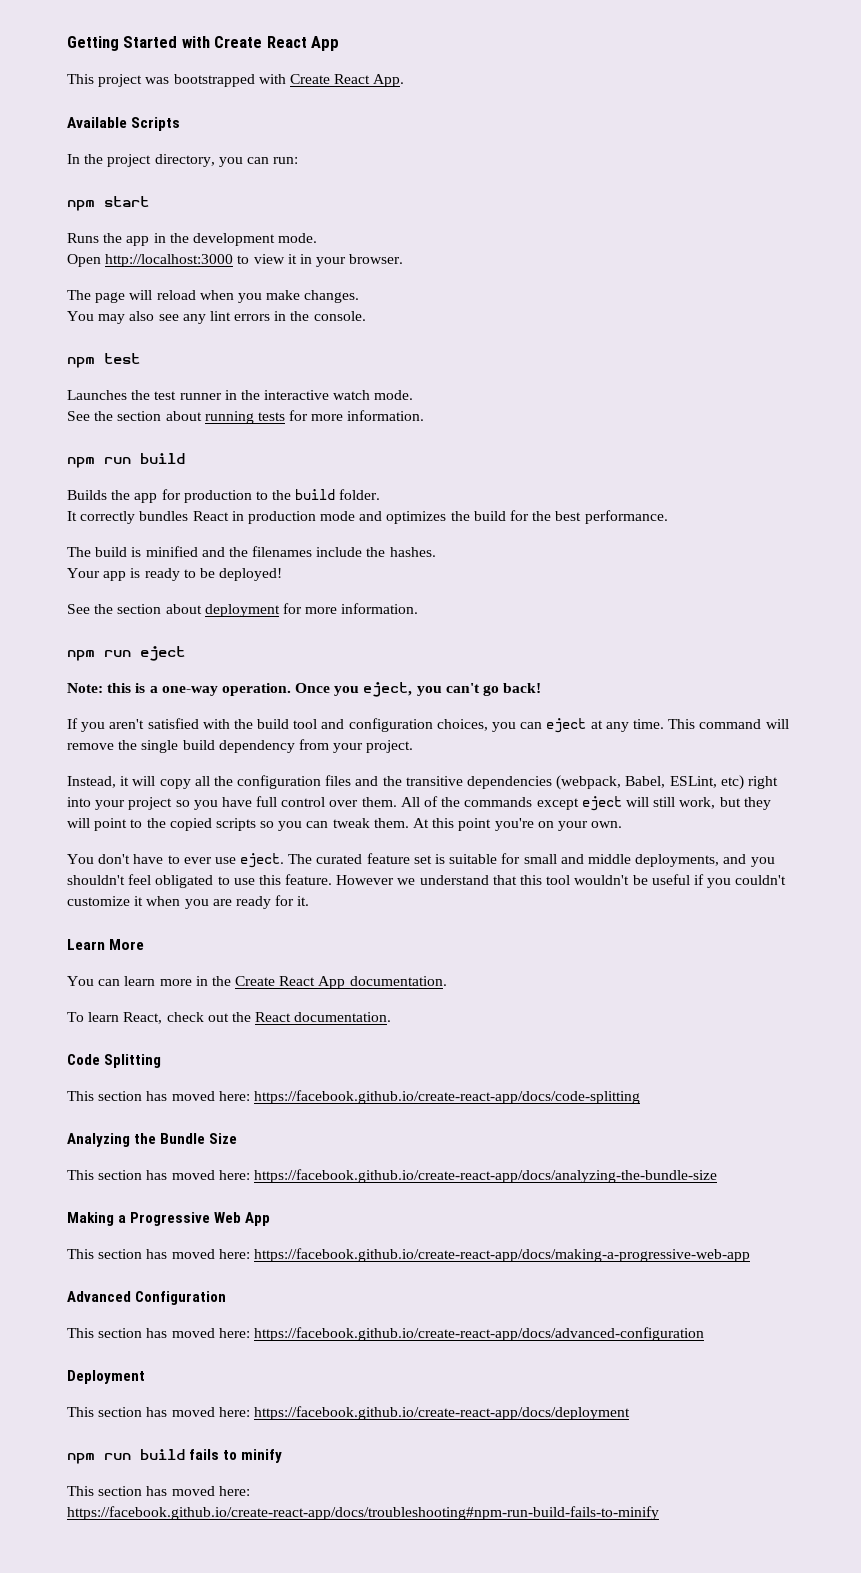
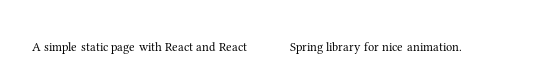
[67,36,340,51] [67,74,405,87] [67,117,181,131] [67,154,299,167] [67,196,149,211] [67,233,318,246] [67,254,404,267] [67,290,360,303] [67,311,366,324] [67,353,140,368] [67,390,414,400] [67,410,425,424] [67,453,185,468] [67,489,381,503] [67,510,668,524] [67,546,436,557] [67,568,283,581] [67,603,419,617] [67,646,185,661] [67,682,542,697] [67,718,789,733] [67,739,414,753] [67,775,778,790] [67,796,771,811] [67,818,623,831] [67,853,775,868] [67,874,787,888] [67,895,310,909] [67,939,145,950] [67,976,447,989] [67,1012,392,1024] [67,1054,162,1068] [67,1090,640,1104] [67,1133,238,1147] [67,1169,717,1183] [67,1212,271,1226] [67,1248,750,1262] [67,1291,227,1305] [67,1327,704,1341] [67,1370,145,1384] [67,1406,630,1420] [67,1449,283,1464] [67,1486,250,1496] [67,1506,659,1520] Getting Started with Create React App // This project was bootstrapped with Create React App. // Available Scripts // In the project directory, you can run: // npm start // Runs the app in the development mode. // Open http://localhost:3000 to view it in your browser. // The page will reload when you make changes. // You may also see any lint errors in the console. // npm test // Launches the test runner in the interactive watch mode. // See the section about running tests for more information. // npm run build // Builds the app for production to the build folder. // It correctly bundles React in production mode and optimizes the build for the best performance. // The build is minified and the filenames include the hashes. // Your app is ready to be deployed! // See the section about deployment for more information. // npm run eject // Note: this is a one-way operation. Once you eject, you can't go back! // If you aren't satisfied with the build tool and configuration choices, you can eject at any time. This command will remove the single build dependency from your project. // Instead, it will copy all the configuration files and the transitive dependencies (webpack, Babel, ESLint, etc) right into your project so you have full control over them. All of the commands except eject will still work, but they will point to the copied scripts so you can tweak them. At this point you're on your own. // You don't have to ever use eject. The curated feature set is suitable for small and middle deployments, and you shouldn't feel obligated to use this feature. However we understand that this tool wouldn't be useful if you couldn't customize it when you are ready for it. // Learn More // You can learn more in the Create React App documentation. // To learn React, check out the React documentation. // Code Splitting // This section has moved here: https://facebook.github.io/create-react-app/docs/code-splitting // Analyzing the Bundle Size // This section has moved here: https://facebook.github.io/create-react-app/docs/analyzing-the-bundle-size // Making a Progressive Web App // This section has moved here: https://facebook.github.io/create-react-app/docs/making-a-progressive-web-app // Advanced Configuration // This section has moved here: https://facebook.github.io/create-react-app/docs/advanced-configuration // Deployment // This section has moved here: https://facebook.github.io/create-react-app/docs/deployment // npm run build fails to minify // This section has moved here: https://facebook.github.io/create-react-app/docs/troubleshooting#npm-run-build-fails-to-minify -> [32,42,462,54] A simple static page with React and React Spring library for nice animation.

